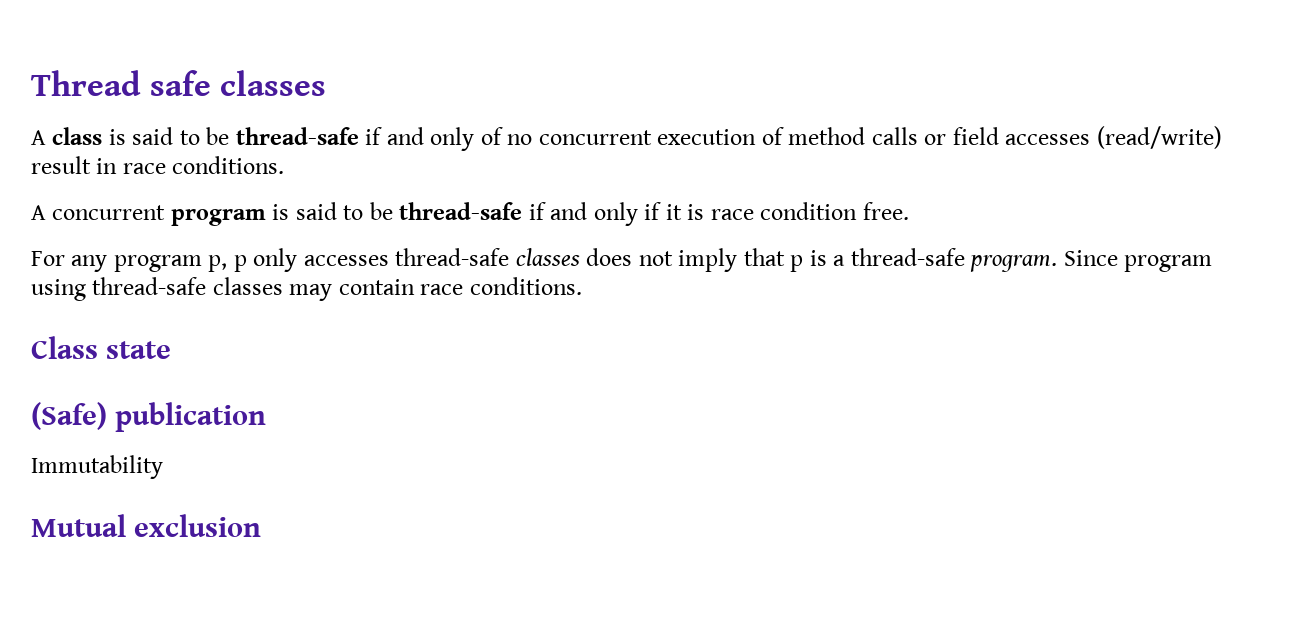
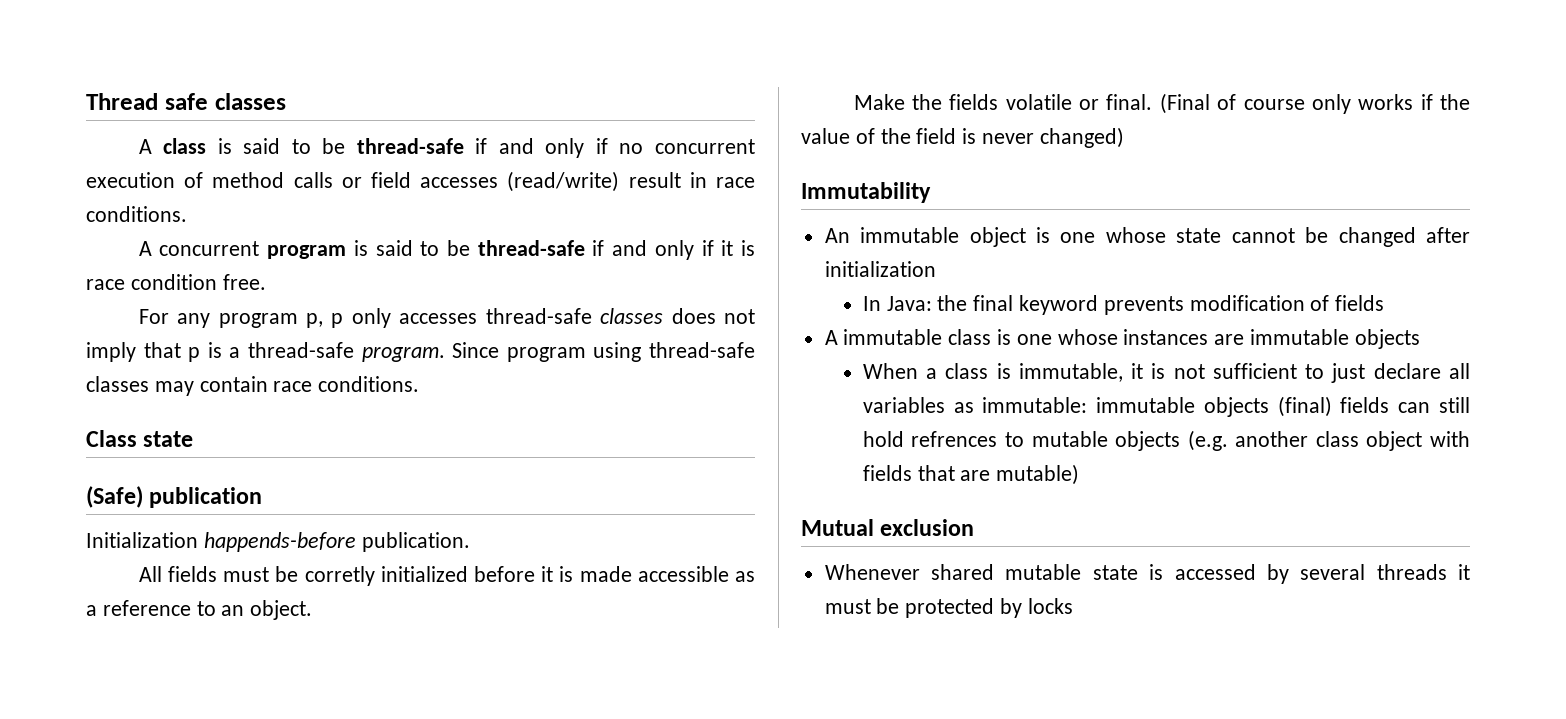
[480,127,503,145] of -> [595,138,608,154] if
[31,455,163,479] [31,514,262,537] Immutability // Mutual exclusion -> [86,532,470,552] [138,566,755,586] [86,600,313,620] [853,93,1470,114] [801,127,1124,148] [801,182,931,203] [824,227,1470,247] [824,261,936,277] [862,295,1385,315] [824,329,1420,349] [862,363,1470,383] [862,396,1470,417] [862,430,1470,451] [862,464,1080,485] [801,519,975,536] [824,564,1470,584] [824,598,1073,618] Initialization happends-before publication. // All fields must be corretly initialized before it is made accessible as a reference to an object. // Make the fields volatile or final. (Final of course only works if the value of the field is never changed) // Immutability // An immutable object is one whose state cannot be changed after initialization // In Java: the final keyword prevents modification of fields // A immutable class is one whose instances are immutable objects // When a class is immutable, it is not sufficient to just declare all variables as immutable: immutable objects (final) fields can still hold refrences to mutable objects (e.g. another class object with fields that are mutable) // Mutual exclusion // Whenever shared mutable state is accessed by several threads it must be protected by locks

